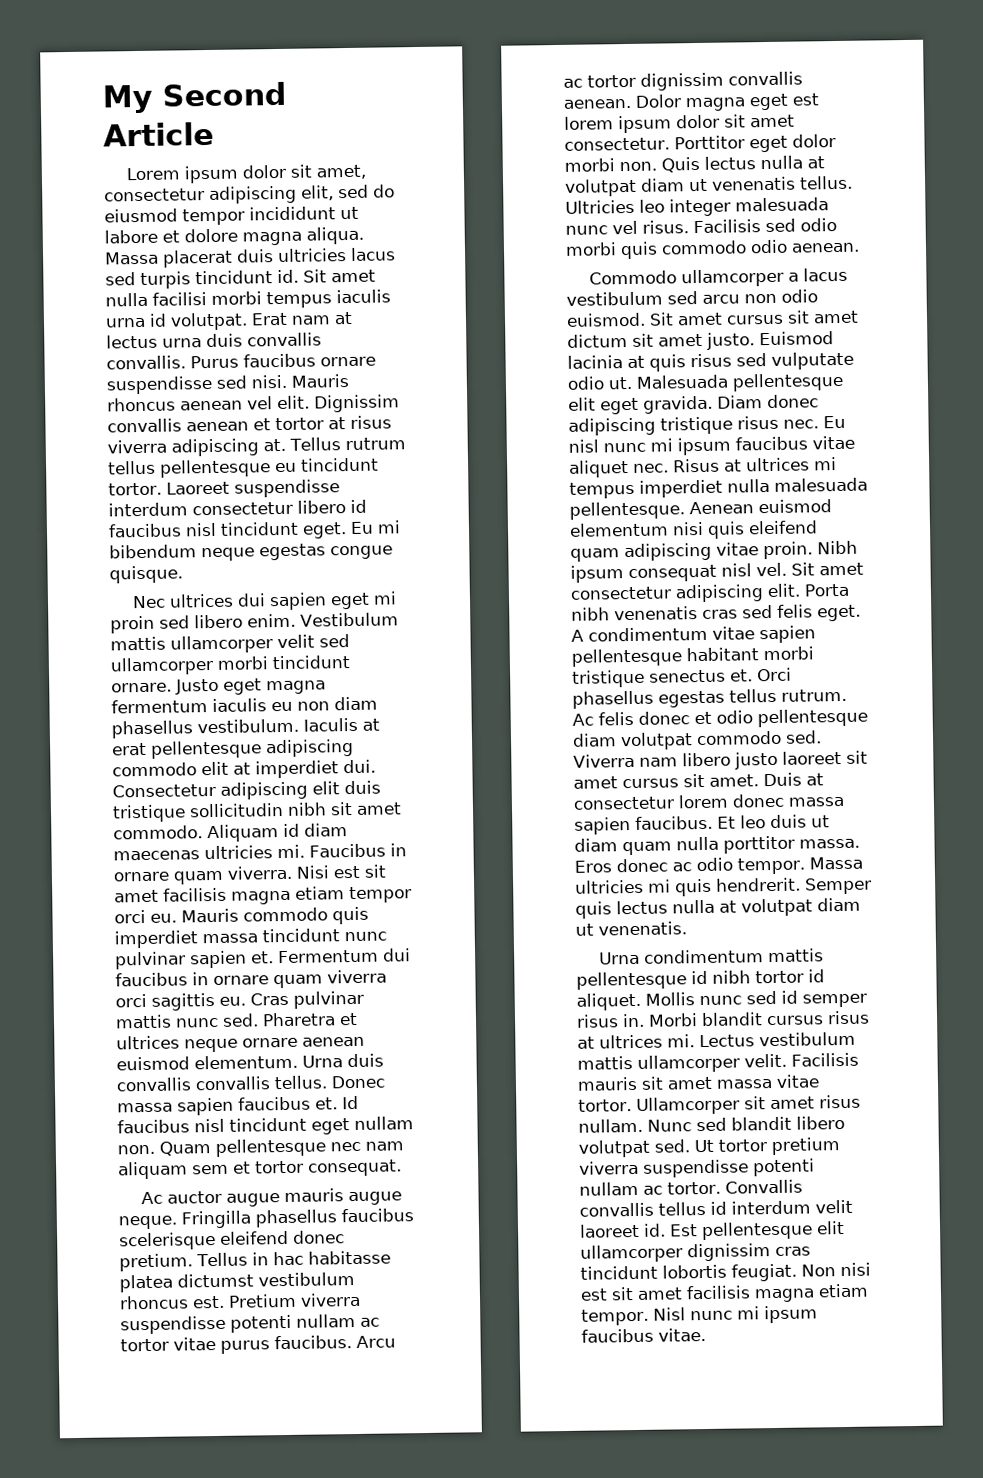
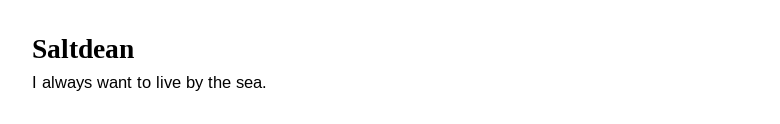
[102,81,286,114] [103,121,214,147] [125,164,366,184] [104,184,395,204] [104,206,359,226] [104,226,364,246] [104,247,396,268] [105,269,376,289] [105,289,391,309] [105,311,353,331] [106,332,322,349] [106,353,376,370] [106,374,349,395] [107,394,400,413] [107,415,392,433] [107,437,406,457] [107,457,379,478] [108,479,340,498] [108,499,367,517] [108,520,401,539] [109,543,393,562] [109,565,183,584] [131,591,397,611] [110,612,399,634] [110,634,350,654] [110,655,350,676] [111,678,326,695] [111,696,378,714] [111,717,380,739] [112,738,354,759] [112,759,376,779] [112,780,381,800] [112,802,402,823] [113,823,348,843] [113,843,407,861] [113,864,386,885] [114,886,412,905] [114,906,369,925] [114,928,387,949] [115,948,411,970] [115,969,387,989] [115,990,364,1011] [115,1012,358,1029] [116,1035,365,1053] [116,1053,384,1071] [116,1075,385,1092] [117,1095,359,1116] [117,1116,414,1135] [117,1138,404,1157] [118,1159,402,1180] [140,1188,402,1207] [118,1208,414,1230] [119,1230,345,1251] [119,1250,391,1272] [119,1272,355,1293] [119,1292,361,1310] [120,1314,380,1335] [120,1335,396,1354] [563,71,803,91] [563,93,819,112] [564,114,795,134] [564,134,836,153] [564,155,825,173] [565,175,853,197] [565,197,829,217] [565,218,837,235] [565,239,860,260] [588,267,848,288] [566,289,818,306] [566,310,859,327] [567,331,834,350] [567,351,854,372] [567,372,844,392] [568,394,819,415] [568,415,846,436] [568,435,855,456] [569,457,837,478] [569,477,868,499] [569,499,832,520] [569,520,818,539] [570,540,858,562] [570,562,864,583] [570,583,849,603] [571,604,861,622] [571,625,816,644] [571,646,814,667] [572,667,792,688] [572,688,847,709] [572,708,868,728] [572,730,822,751] [573,750,868,770] [573,772,824,789] [573,793,844,810] [574,814,830,835] [574,835,860,856] [574,856,863,875] [575,877,872,897] [575,897,861,919] [575,921,687,936] [598,948,824,965] [576,969,825,990] [576,990,867,1011] [576,1010,870,1028] [577,1031,856,1049] [577,1052,859,1073] [577,1074,820,1091] [578,1094,861,1115] [578,1115,845,1133] [578,1137,840,1158] [579,1158,815,1178] [579,1179,803,1196] [579,1199,853,1217] [579,1221,845,1241] [580,1243,811,1263] [580,1262,871,1282] [580,1283,869,1303] [581,1305,818,1326] [581,1327,706,1343] My Second Article // Lorem ipsum dolor sit amet, consectetur adipiscing elit, sed do eiusmod tempor incididunt ut labore et dolore magna aliqua. Massa placerat duis ultricies lacus sed turpis tincidunt id. Sit amet nulla facilisi morbi tempus iaculis urna id volutpat. Erat nam at lectus urna duis convallis convallis. Purus faucibus ornare suspendisse sed nisi. Mauris rhoncus aenean vel elit. Dignissim convallis aenean et tortor at risus viverra adipiscing at. Tellus rutrum tellus pellentesque eu tincidunt tortor. Laoreet suspendisse interdum consectetur libero id faucibus nisl tincidunt eget. Eu mi bibendum neque egestas congue quisque. // Nec ultrices dui sapien eget mi proin sed libero enim. Vestibulum mattis ullamcorper velit sed ullamcorper morbi tincidunt ornare. Justo eget magna fermentum iaculis eu non diam phasellus vestibulum. Iaculis at erat pellentesque adipiscing commodo elit at imperdiet dui. Consectetur adipiscing elit duis tristique sollicitudin nibh sit amet commodo. Aliquam id diam maecenas ultricies mi. Faucibus in ornare quam viverra. Nisi est sit amet facilisis magna etiam tempor orci eu. Mauris commodo quis imperdiet massa tincidunt nunc pulvinar sapien et. Fermentum dui faucibus in ornare quam viverra orci sagittis eu. Cras pulvinar mattis nunc sed. Pharetra et ultrices neque ornare aenean euismod elementum. Urna duis convallis convallis tellus. Donec massa sapien faucibus et. Id faucibus nisl tincidunt eget nullam non. Quam pellentesque nec nam aliquam sem et tortor consequat. // Ac auctor augue mauris augue neque. Fringilla phasellus faucibus scelerisque eleifend donec pretium. Tellus in hac habitasse platea dictumst vestibulum rhoncus est. Pretium viverra suspendisse potenti nullam ac tortor vitae purus faucibus. Arcu ac tortor dignissim convallis aenean. Dolor magna eget est lorem ipsum dolor sit amet consectetur. Porttitor eget dolor morbi non. Quis lectus nulla at volutpat diam ut venenatis tellus. Ultricies leo integer malesuada nunc vel risus. Facilisis sed odio morbi quis commodo odio aenean. // Commodo ullamcorper a lacus vestibulum sed arcu non odio euismod. Sit amet cursus sit amet dictum sit amet justo. Euismod lacinia at quis risus sed vulputate odio ut. Malesuada pellentesque elit eget gravida. Diam donec adipiscing tristique risus nec. Eu nisl nunc mi ipsum faucibus vitae aliquet nec. Risus at ultrices mi tempus imperdiet nulla malesuada pellentesque. Aenean euismod elementum nisi quis eleifend quam adipiscing vitae proin. Nibh ipsum consequat nisl vel. Sit amet consectetur adipiscing elit. Porta nibh venenatis cras sed felis eget. A condimentum vitae sapien pellentesque habitant morbi tristique senectus et. Orci phasellus egestas tellus rutrum. Ac felis donec et odio pellentesque diam volutpat commodo sed. Viverra nam libero justo laoreet sit amet cursus sit amet. Duis at consectetur lorem donec massa sapien faucibus. Et leo duis ut diam quam nulla porttitor massa. Eros donec ac odio tempor. Massa ultricies mi quis hendrerit. Semper quis lectus nulla at volutpat diam ut venenatis. // Urna condimentum mattis pellentesque id nibh tortor id aliquet. Mollis nunc sed id semper risus in. Morbi blandit cursus risus at ultrices mi. Lectus vestibulum mattis ullamcorper velit. Facilisis mauris sit amet massa vitae tortor. Ullamcorper sit amet risus nullam. Nunc sed blandit libero volutpat sed. Ut tortor pretium viverra suspendisse potenti nullam ac tortor. Convallis convallis tellus id interdum velit laoreet id. Est pellentesque elit ullamcorper dignissim cras tincidunt lobortis feugiat. Non nisi est sit amet facilisis magna etiam tempor. Nisl nunc mi ipsum faucibus vitae. -> [32,39,134,58] [32,76,267,91] Saltdean // I always want to live by the sea.

